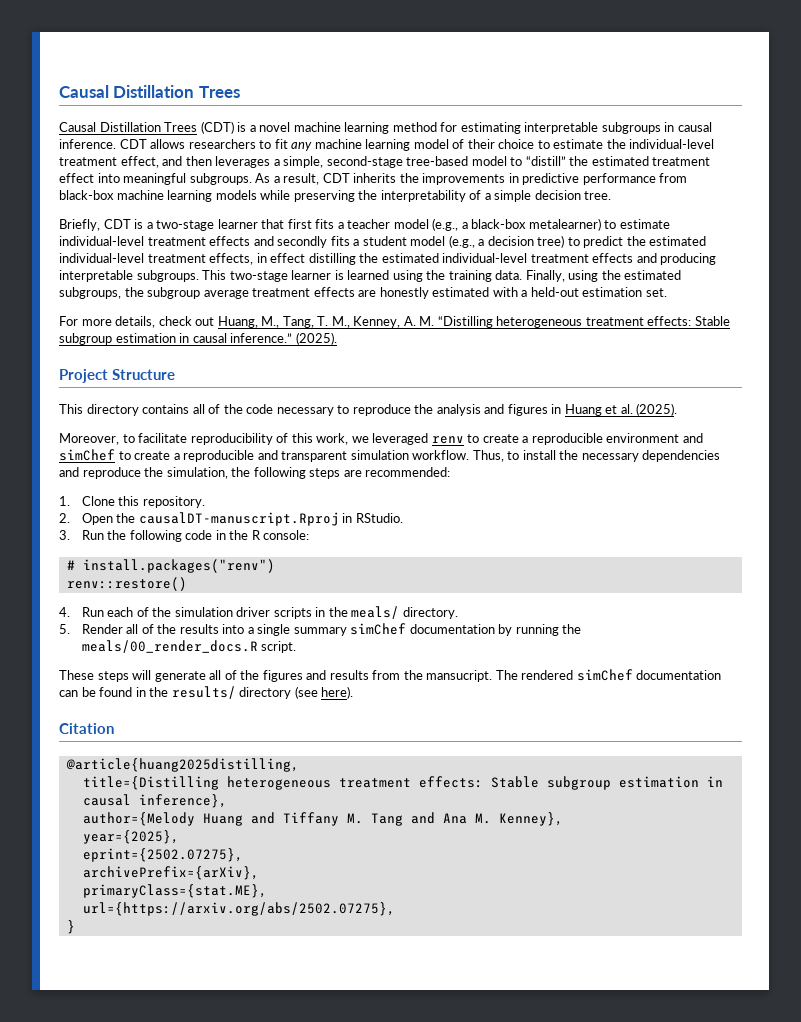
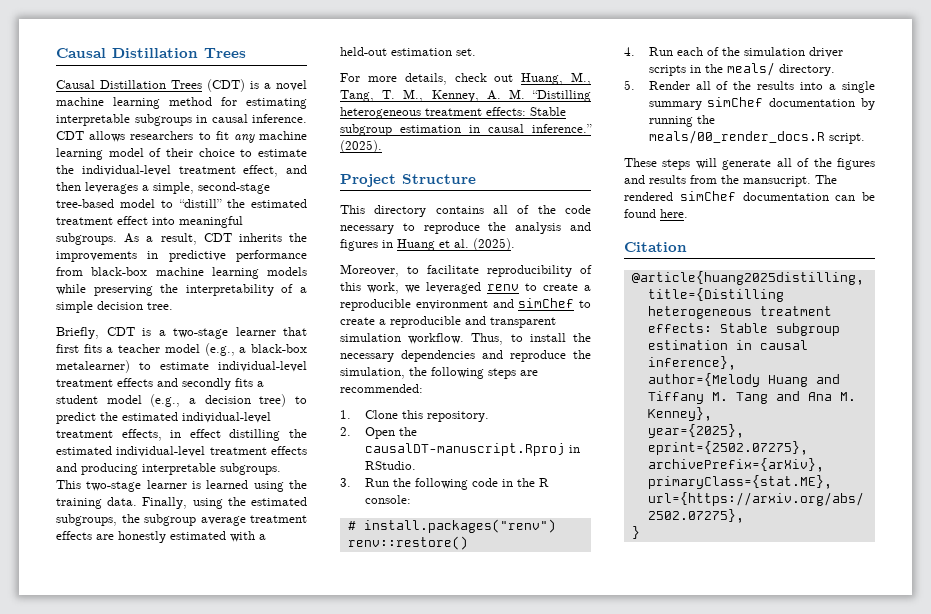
[135,686,354,699] in the results/ directory (see here). -> [660,209,688,218] here.

